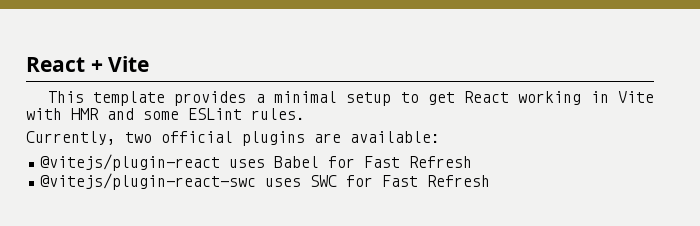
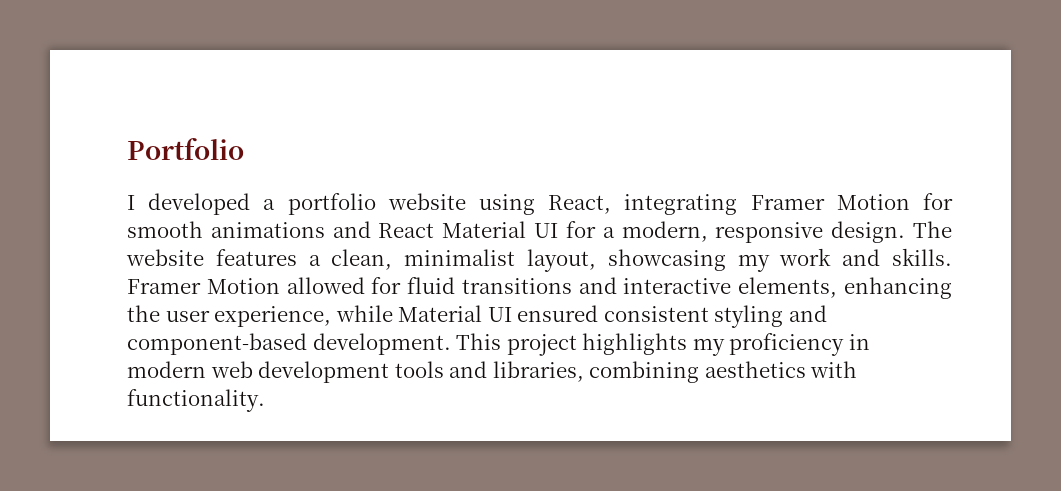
[26,56,150,72] [47,91,654,106] [26,108,305,120] [26,131,440,146] [40,154,473,171] [40,173,491,190] React + Vite // This template provides a minimal setup to get React working in Vite with HMR and some ESLint rules. // Currently, two official plugins are available: // @vitejs/plugin-react uses Babel for Fast Refresh // @vitejs/plugin-react-swc uses SWC for Fast Refresh -> [127,138,244,160] [127,193,953,215] [127,221,953,243] [126,248,952,272] [127,277,952,299] [127,305,827,328] [127,333,870,356] [127,361,858,383] [127,389,265,412] Portfolio // I developed a portfolio website using React, integrating Framer Motion for smooth animations and React Material UI for a modern, responsive design. The website features a clean, minimalist layout, showcasing my work and skills. Framer Motion allowed for fluid transitions and interactive elements, enhancing the user experience, while Material UI ensured consistent styling and component-based development. This project highlights my proficiency in modern web development tools and libraries, combining aesthetics with functionality.

